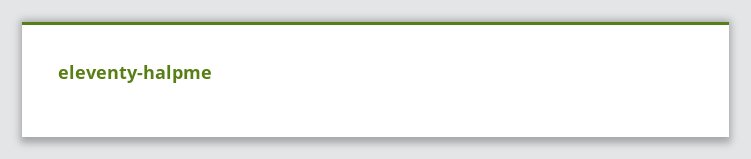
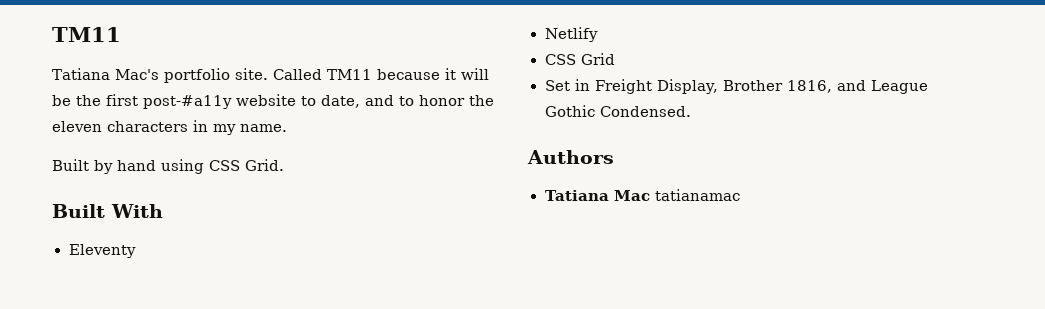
[58,65,212,83] eleventy-halpme -> [52,27,121,42] [52,68,489,83] [52,94,494,109] [52,120,287,135] [52,159,284,174] [52,204,163,218] [68,244,136,258] [544,27,598,42] [544,53,615,65] [544,79,929,94] [544,105,691,117] [527,150,614,164] [544,189,741,201] TM11 // Tatiana Mac's portfolio site. Called TM11 because it will be the first post-#a11y website to date, and to honor the eleven characters in my name. // Built by hand using CSS Grid. // Built With // Eleventy // Netlify // CSS Grid // Set in Freight Display, Brother 1816, and League Gothic Condensed. // Authors // Tatiana Mac tatianamac

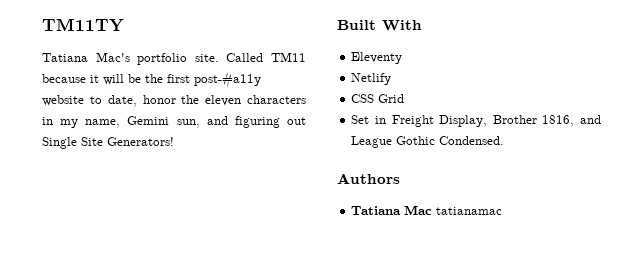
[52,27,121,42] TM11 -> [42,18,124,32] TM11TY
[365,95,414,106] and to -> (137, 101) none
[240,124,287,132] [52,159,284,174] name. // Built by hand using CSS Grid. -> [85,116,306,128] [42,137,174,149] name, Gemini sun, and figuring out Single Site Generators!

